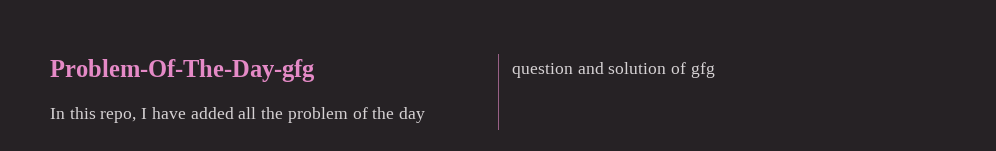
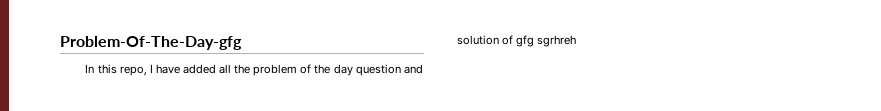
(715, 70) none -> [537,35,577,47] sgrhreh

